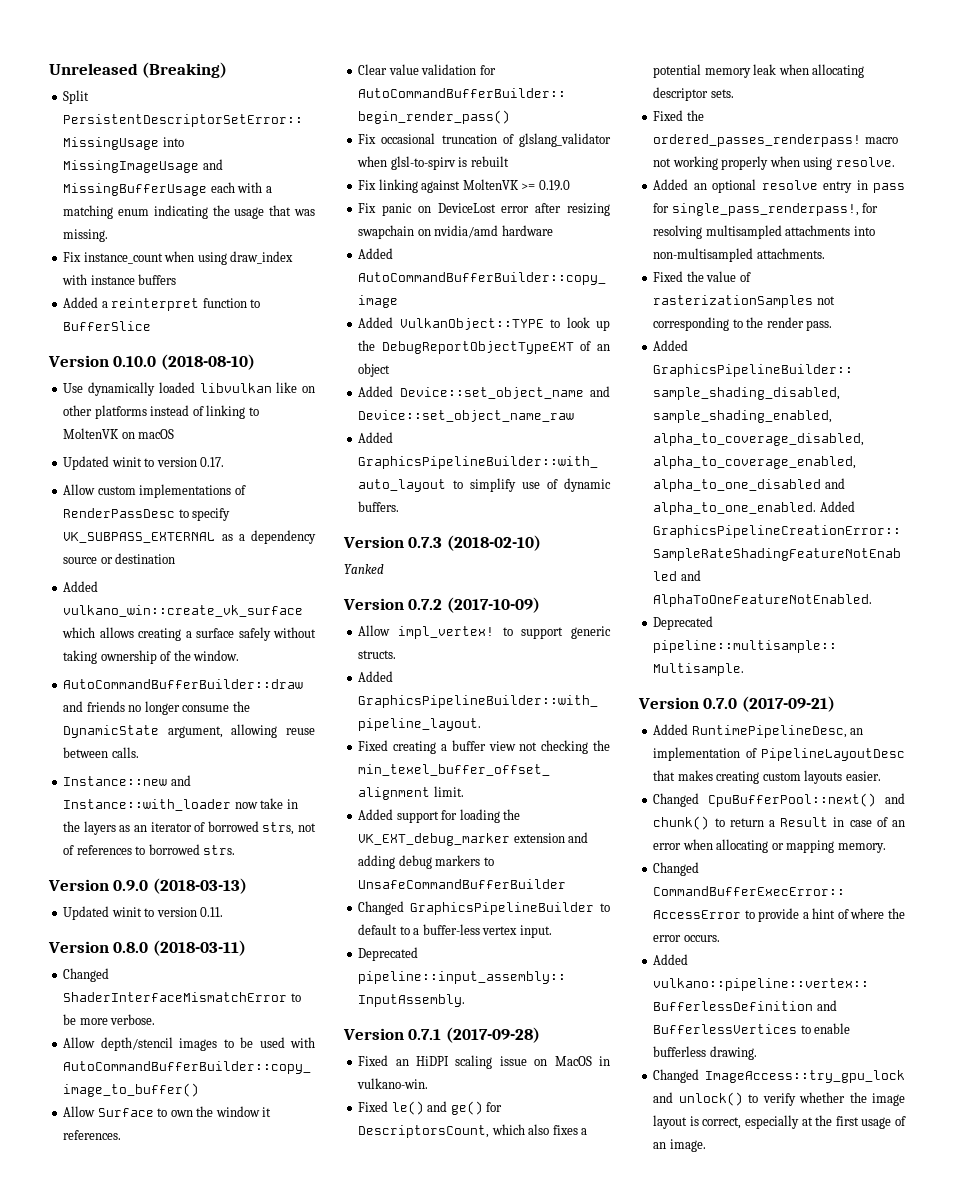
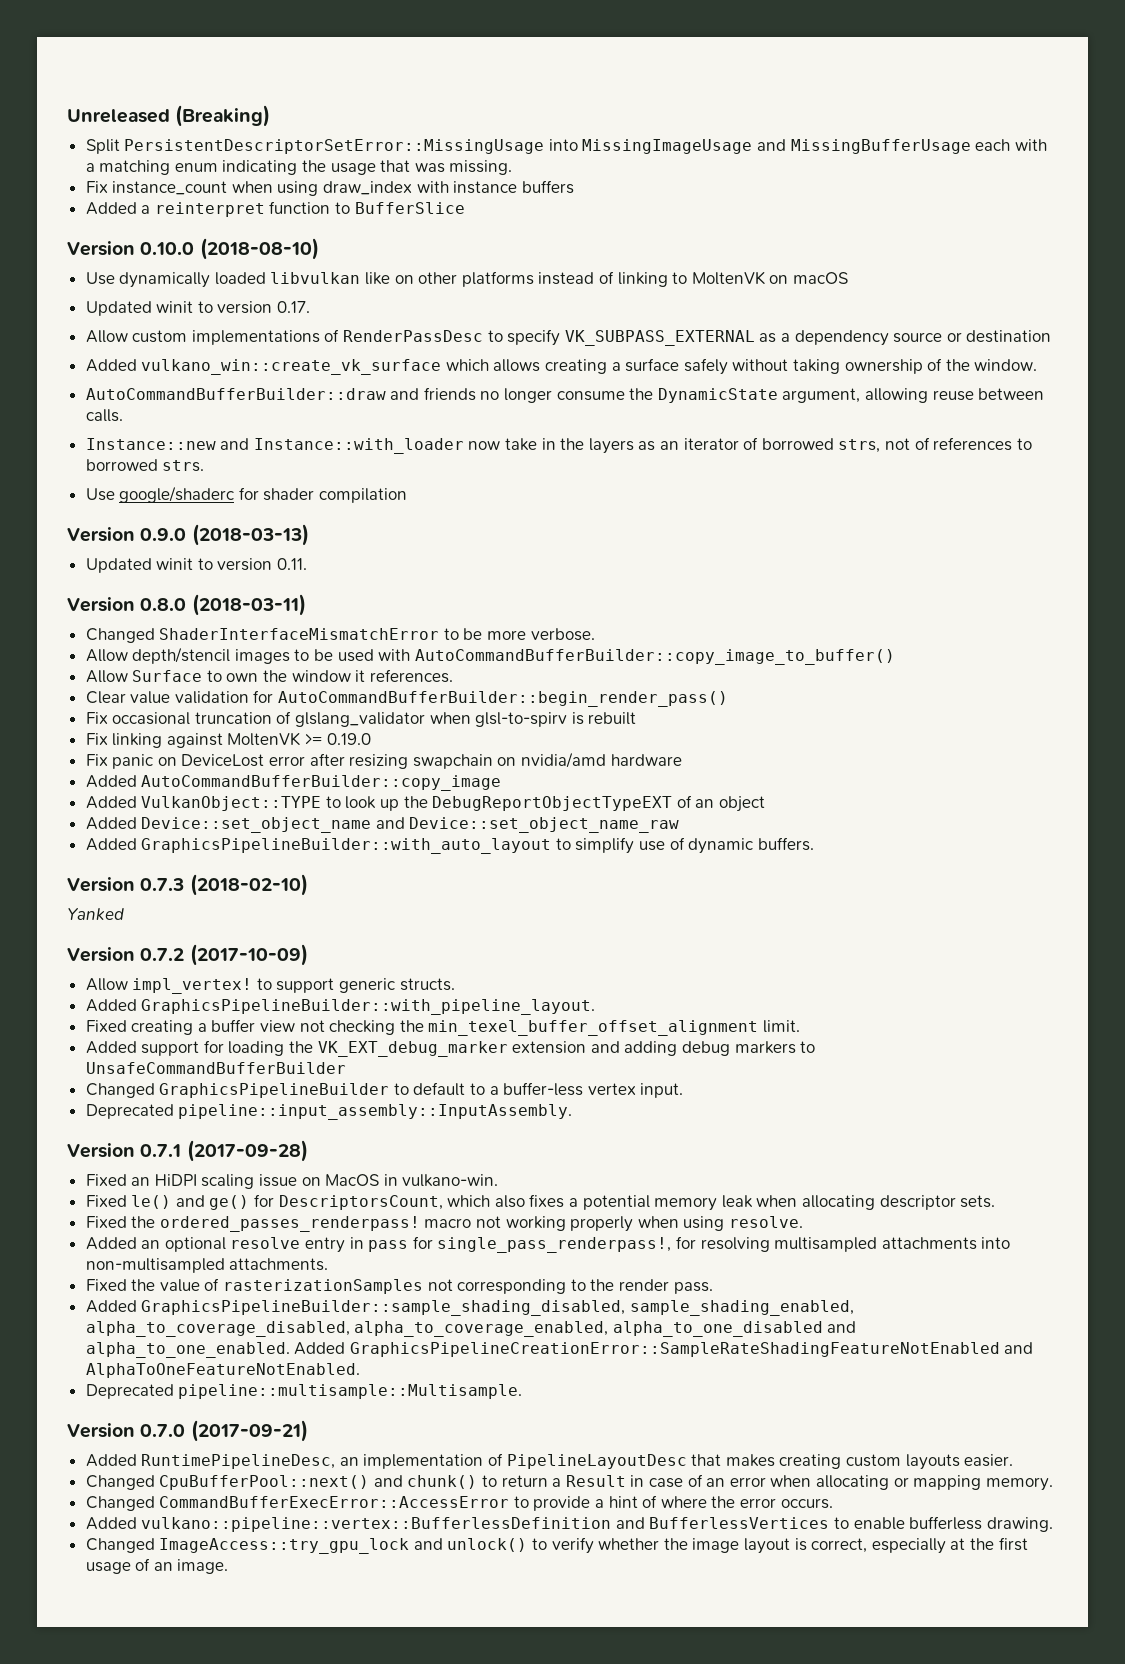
(236, 850) none -> [85,486,408,503] // Use google/shaderc for shader compilation

